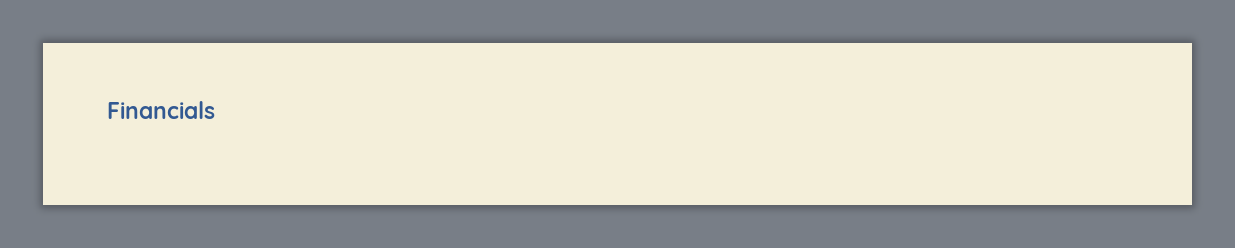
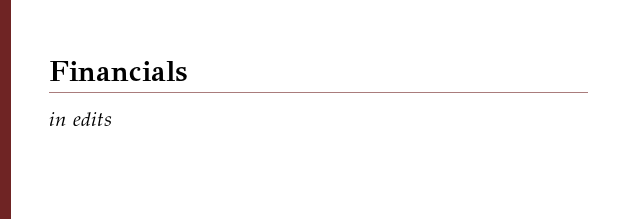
(215, 110) none -> [49,112,112,126] // in edits

